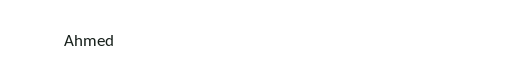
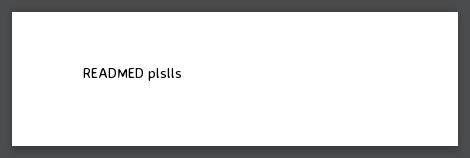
[64,35,114,46] Ahmed -> [83,68,182,81] READMED plslls

